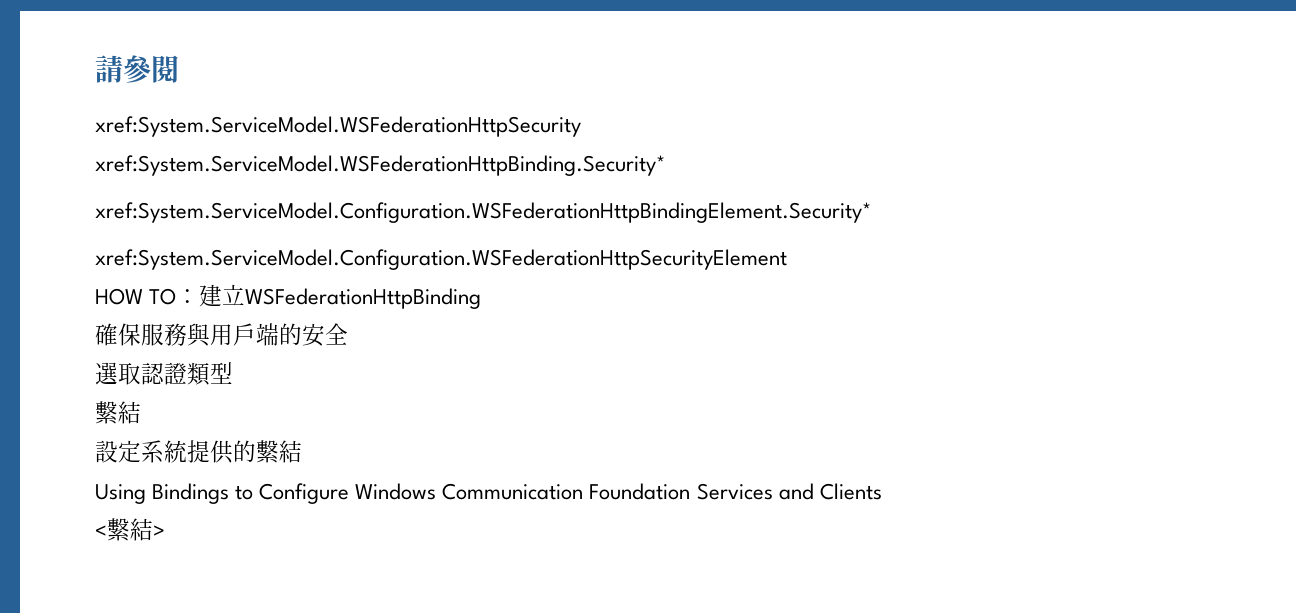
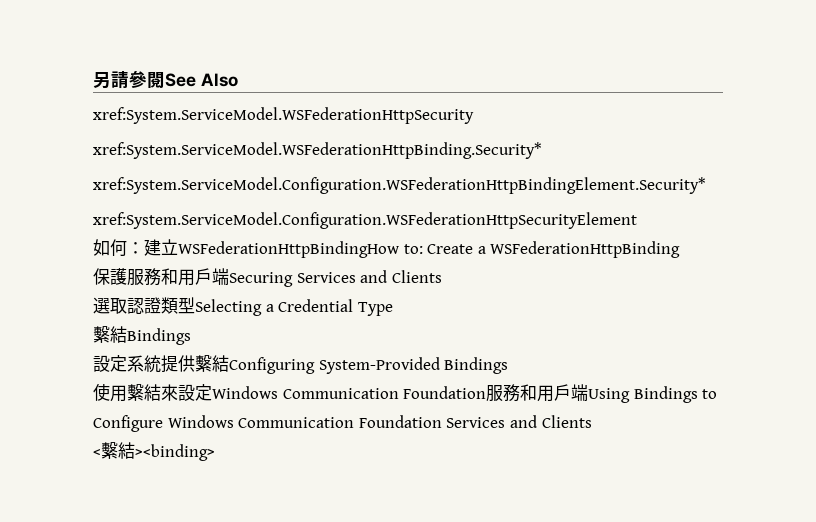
(95, 69) none -> [93,72,111,89] 另
(179, 69) none -> [165,73,238,87] See Also
[95,284,482,309] [95,323,348,347] HOW TO：建立WSFederationHttpBinding // 確保服務與用戶端的安全 -> [93,239,681,258] [93,268,442,287] 如何：建立WSFederationHttpBindingHow to: Create a WSFederationHttpBinding // 保護服務和用戶端Securing Services and Clients
[95,401,141,424] // 繫結 -> [195,299,393,316] [93,326,191,345] Selecting a Credential Type // 繫結Bindings
[233,440,302,463] 的繫結 // -> [195,355,509,374] [93,383,589,402] 繫結Configuring System-Provided Bindings // 使用繫結來設定Windows Communication Foundation服務和用戶端
[153,525,165,538] > -> [135,444,215,461] ><binding>

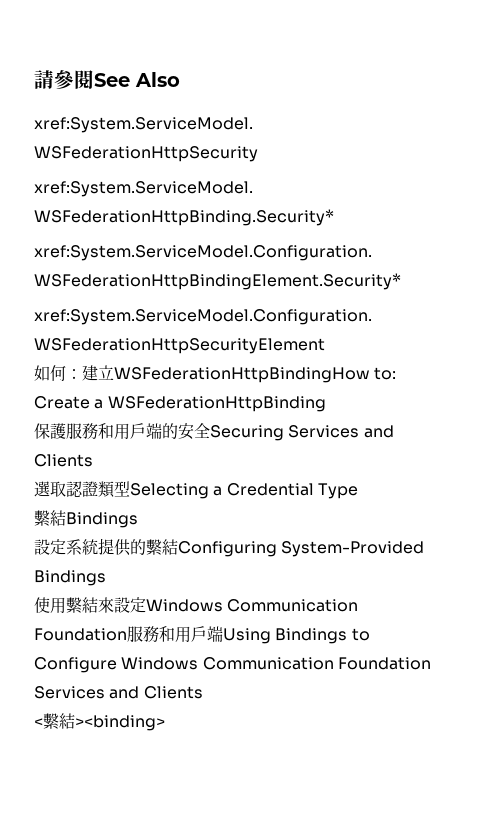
[93,72,111,89] 另 -> (34, 79) none
(229, 276) none -> [162,423,210,440] 的安全
(195, 363) none -> [130,539,146,555] 的

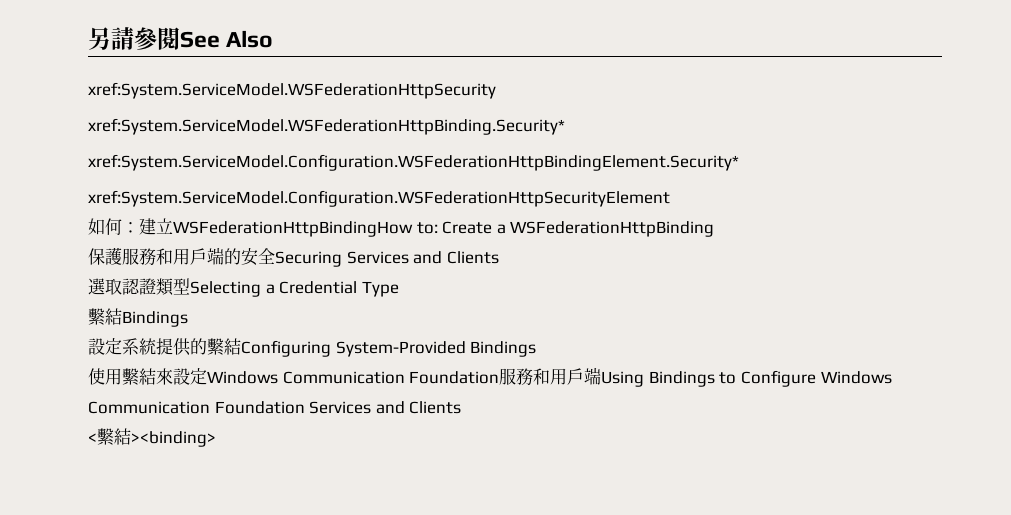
(34, 79) none -> [88,27,111,50] 另

